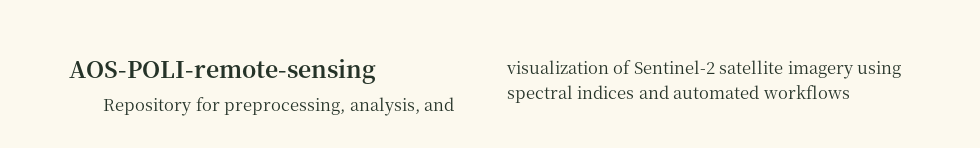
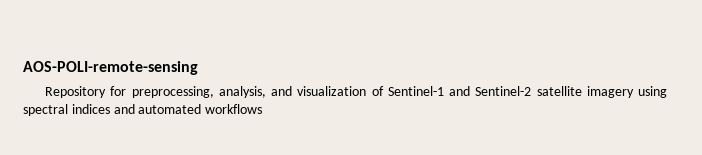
(632, 67) none -> [387,86,471,96] Sentinel-1 and

